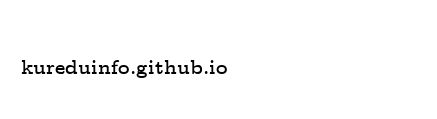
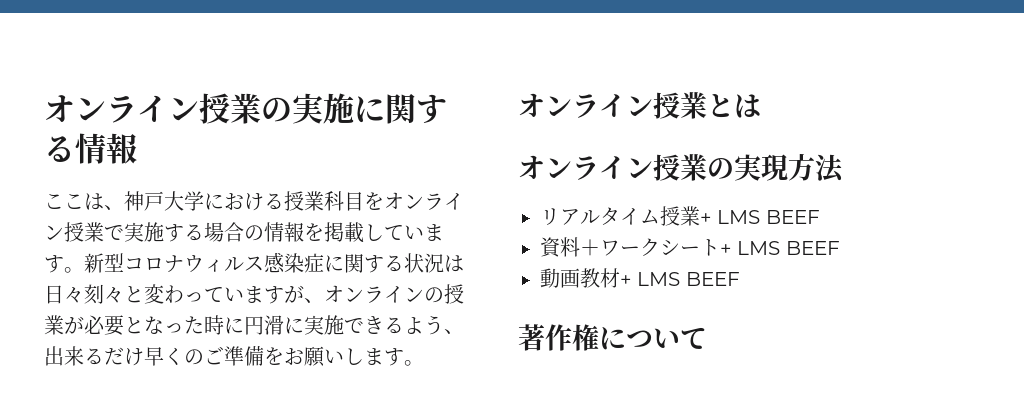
[21,60,228,78] kureduinfo.github.io -> [44,93,447,124] [44,133,137,164] [44,191,464,211] [44,222,444,243] [44,252,464,273] [44,284,464,304] [44,315,464,336] [44,346,424,367] [518,92,761,119] [518,153,845,183] [540,206,820,226] [540,237,840,258] [540,268,740,288] [518,324,707,351] オンライン授業の実施に関する情報 // ここは、神戸大学における授業科目をオンライン授業で実施する場合の情報を掲載しています。新型コロナウィルス感染症に関する状況は日々刻々と変わっていますが、オンラインの授業が必要となった時に円滑に実施できるよう、出来るだけ早くのご準備をお願いします。 // オンライン授業とは // オンライン授業の実現方法 // リアルタイム授業+ LMS BEEF // 資料＋ワークシート+ LMS BEEF // 動画教材+ LMS BEEF // 著作権について

